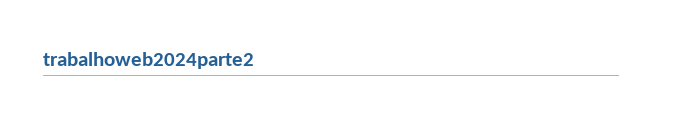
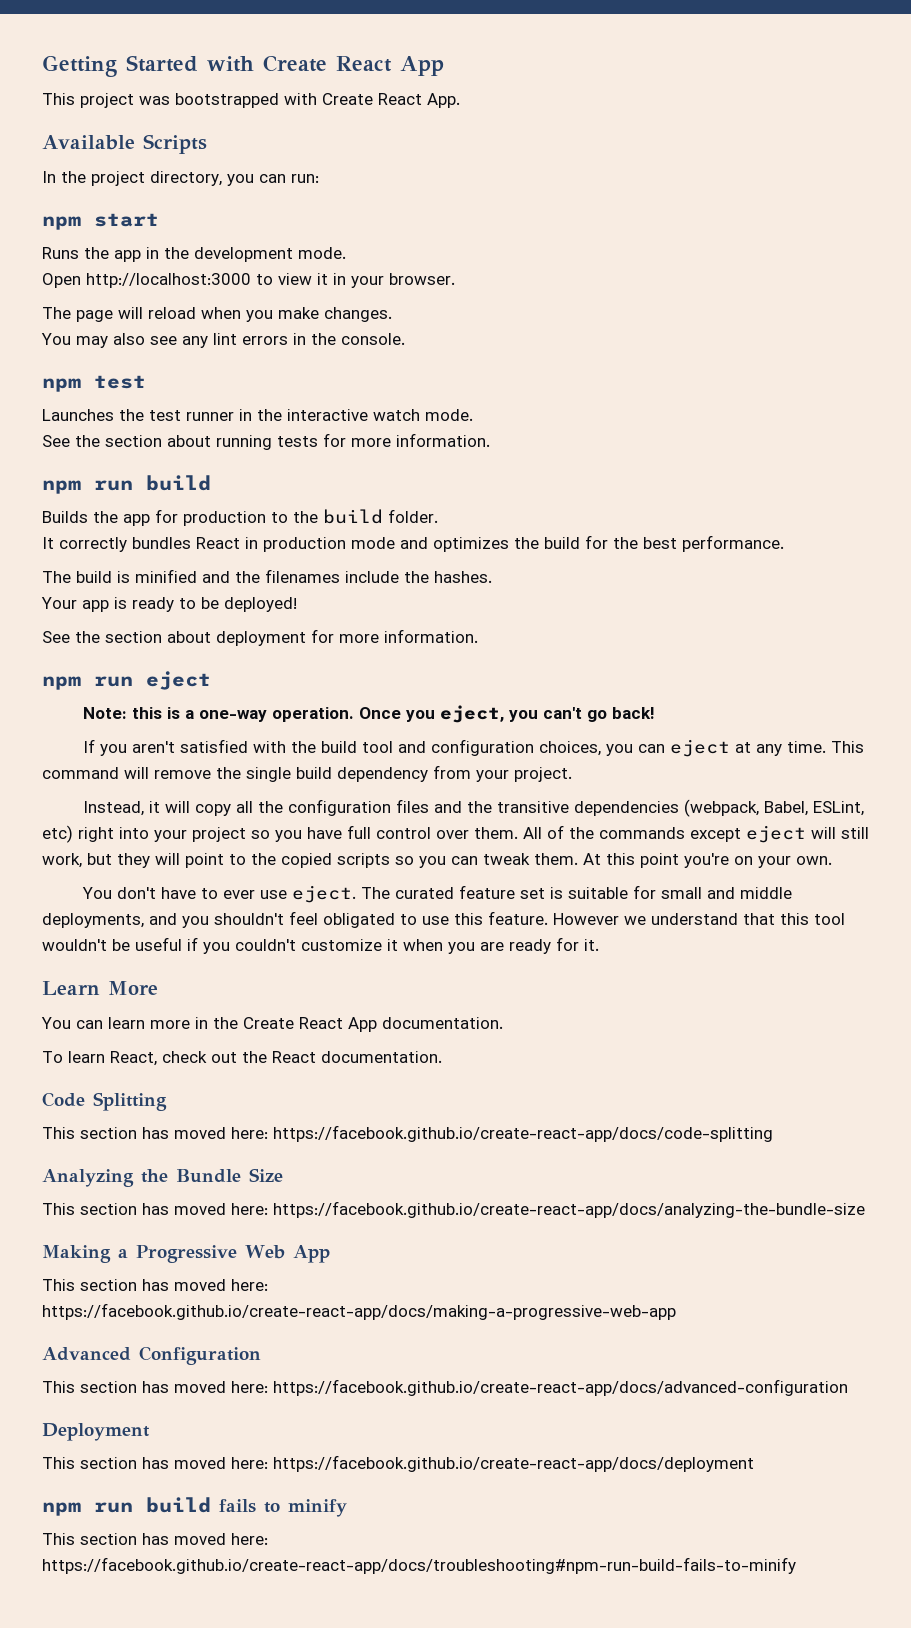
[43,52,254,69] trabalhoweb2024parte2 -> [42,55,444,77] [42,93,460,108] [42,134,207,154] [42,171,319,186] [42,213,159,230] [42,247,346,262] [42,273,455,288] [42,307,392,322] [41,333,405,348] [42,375,146,392] [42,409,473,421] [42,433,490,450] [42,475,211,494] [42,509,438,526] [42,535,784,552] [42,569,492,583] [41,597,297,612] [42,629,478,646] [42,671,211,690] [83,705,655,723] [83,739,865,757] [42,765,572,782] [83,799,865,817] [42,825,869,843] [42,853,832,868] [82,885,793,903] [42,911,845,928] [42,937,599,954] [42,981,158,995] [41,1017,503,1032] [42,1051,442,1066] [42,1092,167,1111] [42,1125,773,1142] [42,1168,283,1187] [42,1201,865,1218] [42,1245,330,1263] [42,1279,268,1291] [42,1303,676,1320] [42,1346,261,1365] [42,1379,848,1396] [42,1423,150,1441] [42,1455,754,1472] [42,1497,347,1517] [42,1533,268,1545] [42,1557,796,1574] Getting Started with Create React App // This project was bootstrapped with Create React App. // Available Scripts // In the project directory, you can run: // npm start // Runs the app in the development mode. // Open http://localhost:3000 to view it in your browser. // The page will reload when you make changes. // You may also see any lint errors in the console. // npm test // Launches the test runner in the interactive watch mode. // See the section about running tests for more information. // npm run build // Builds the app for production to the build folder. // It correctly bundles React in production mode and optimizes the build for the best performance. // The build is minified and the filenames include the hashes. // Your app is ready to be deployed! // See the section about deployment for more information. // npm run eject // Note: this is a one-way operation. Once you eject, you can't go back! // If you aren't satisfied with the build tool and configuration choices, you can eject at any time. This command will remove the single build dependency from your project. // Instead, it will copy all the configuration files and the transitive dependencies (webpack, Babel, ESLint, etc) right into your project so you have full control over them. All of the commands except eject will still work, but they will point to the copied scripts so you can tweak them. At this point you're on your own. // You don't have to ever use eject. The curated feature set is suitable for small and middle deployments, and you shouldn't feel obligated to use this feature. However we understand that this tool wouldn't be useful if you couldn't customize it when you are ready for it. // Learn More // You can learn more in the Create React App documentation. // To learn React, check out the React documentation. // Code Splitting // This section has moved here: https://facebook.github.io/create-react-app/docs/code-splitting // Analyzing the Bundle Size // This section has moved here: https://facebook.github.io/create-react-app/docs/analyzing-the-bundle-size // Making a Progressive Web App // This section has moved here: https://facebook.github.io/create-react-app/docs/making-a-progressive-web-app // Advanced Configuration // This section has moved here: https://facebook.github.io/create-react-app/docs/advanced-configuration // Deployment // This section has moved here: https://facebook.github.io/create-react-app/docs/deployment // npm run build fails to minify // This section has moved here: https://facebook.github.io/create-react-app/docs/troubleshooting#npm-run-build-fails-to-minify

